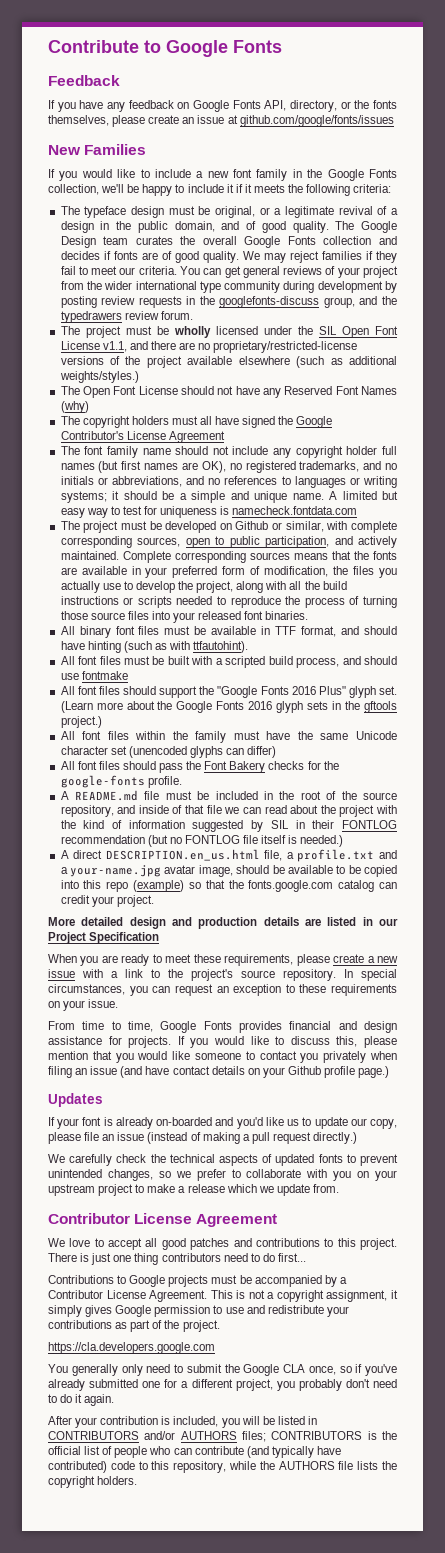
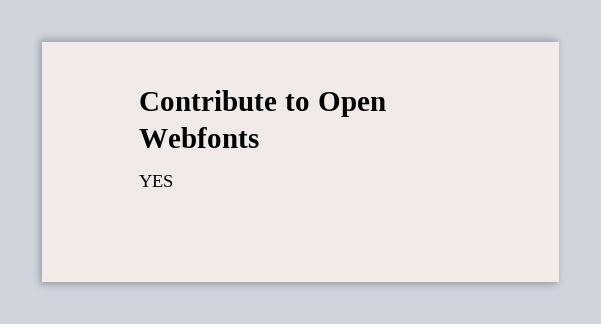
[166,40,282,57] [48,75,120,86] [48,100,398,112] [48,115,394,127] [48,144,147,155] [48,169,397,181] [48,184,392,196] [60,206,398,218] [60,221,398,233] [60,236,397,248] [60,251,398,263] [60,266,399,278] [60,281,397,293] [60,296,397,308] [60,311,193,323] [60,326,399,338] [60,341,358,353] [60,356,397,368] [59,371,139,383] [60,386,397,398] [60,401,89,413] [60,416,333,428] [60,431,225,443] [60,446,397,458] [60,461,397,473] [60,476,397,488] [60,491,399,503] [60,506,358,518] [60,521,397,533] [60,536,398,548] [60,551,398,563] [60,566,398,578] [60,581,347,593] [60,596,397,608] [60,611,309,623] [60,626,397,638] [60,641,249,653] [60,656,397,668] [60,671,128,680] [60,686,397,698] [60,701,397,713] [60,716,102,728] [60,731,397,743] [60,746,277,758] [60,761,339,773] [60,775,182,788] [60,790,397,801] [60,805,398,817] [60,820,397,832] [60,835,344,847] [60,849,398,862] [60,865,397,877] [60,880,397,892] [60,895,154,907] [48,917,398,929] [48,932,160,944] [48,954,398,966] [48,969,397,981] [48,984,397,996] [48,999,119,1011] [48,1021,397,1033] [48,1036,397,1048] [48,1051,398,1063] [48,1066,390,1078] [48,1093,103,1107] [48,1117,397,1129] [48,1132,358,1144] [48,1154,398,1166] [48,1169,397,1181] [48,1184,339,1196] [48,1213,278,1227] [48,1238,398,1250] [48,1253,306,1265] [48,1275,347,1287] [48,1290,398,1302] [48,1305,349,1317] [48,1320,220,1332] [48,1342,215,1354] [48,1364,397,1376] [48,1379,397,1391] [48,1394,115,1406] [48,1416,317,1428] [48,1431,397,1442] [48,1446,341,1458] [48,1461,398,1473] [48,1476,138,1488] Google Fonts // Feedback // If you have any feedback on Google Fonts API, directory, or the fonts themselves, please create an issue at github.com/google/fonts/issues // New Families // If you would like to include a new font family in the Google Fonts collection, we'll be happy to include it if it meets the following criteria: // The typeface design must be original, or a legitimate revival of a design in the public domain, and of good quality. The Google Design team curates the overall Google Fonts collection and decides if fonts are of good quality. We may reject families if they fail to meet our criteria. You can get general reviews of your project from the wider international type community during development by posting review requests in the googlefonts-discuss group, and the typedrawers review forum. // The project must be wholly licensed under the SIL Open Font License v1.1, and there are no proprietary/restricted-license versions of the project available elsewhere (such as additional weights/styles.) // The Open Font License should not have any Reserved Font Names (why) // The copyright holders must all have signed the Google Contributor's License Agreement // The font family name should not include any copyright holder full names (but first names are OK), no registered trademarks, and no initials or abbreviations, and no references to languages or writing systems; it should be a simple and unique name. A limited but easy way to test for uniqueness is namecheck.fontdata.com // The project must be developed on Github or similar, with complete corresponding sources, open to public participation, and actively maintained. Complete corresponding sources means that the fonts are available in your preferred form of modification, the files you actually use to develop the project, along with all the build instructions or scripts needed to reproduce the process of turning those source files into your released font binaries. // All binary font files must be available in TTF format, and should have hinting (such as with ttfautohint). // All font files must be built with a scripted build process, and should use fontmake // All font files should support the "Google Fonts 2016 Plus" glyph set. (Learn more about the Google Fonts 2016 glyph sets in the gftools project.) // All font files within the family must have the same Unicode character set (unencoded glyphs can differ) // All font files should pass the Font Bakery checks for the google-fonts profile. // A README.md file must be included in the root of the source repository, and inside of that file we can read about the project with the kind of information suggested by SIL in their FONTLOG recommendation (but no FONTLOG file itself is needed.) // A direct DESCRIPTION.en_us.html file, a profile.txt and a your-name.jpg avatar image, should be available to be copied into this repo (example) so that the fonts.google.com catalog can credit your project. // More detailed design and production details are listed in our Project Specification // When you are ready to meet these requirements, please create a new issue with a link to the project's source repository. In special circumstances, you can request an exception to these requirements on your issue. // From time to time, Google Fonts provides financial and design assistance for projects. If you would like to discuss this, please mention that you would like someone to contact you privately when filing an issue (and have contact details on your Github profile page.) // Updates // If your font is already on-boarded and you'd like us to update our copy, please file an issue (instead of making a pull request directly.) // We carefully check the technical aspects of updated fonts to prevent unintended changes, so we prefer to collaborate with you on your upstream project to make a release which we update from. // Contributor License Agreement // We love to accept all good patches and contributions to this project. There is just one thing contributors need to do first... // Contributions to Google projects must be accompanied by a Contributor License Agreement. This is not a copyright assignment, it simply gives Google permission to use and redistribute your contributions as part of the project. // https://cla.developers.google.com // You generally only need to submit the Google CLA once, so if you've already submitted one for a different project, you probably don't need to do it again. // After your contribution is included, you will be listed in CONTRIBUTORS and/or AUTHORS files; CONTRIBUTORS is the official list of people who can contribute (and typically have contributed) code to this repository, while the AUTHORS file lists the copyright holders. -> [317,92,386,117] [139,127,259,148] [139,175,173,187] Open Webfonts // YES

